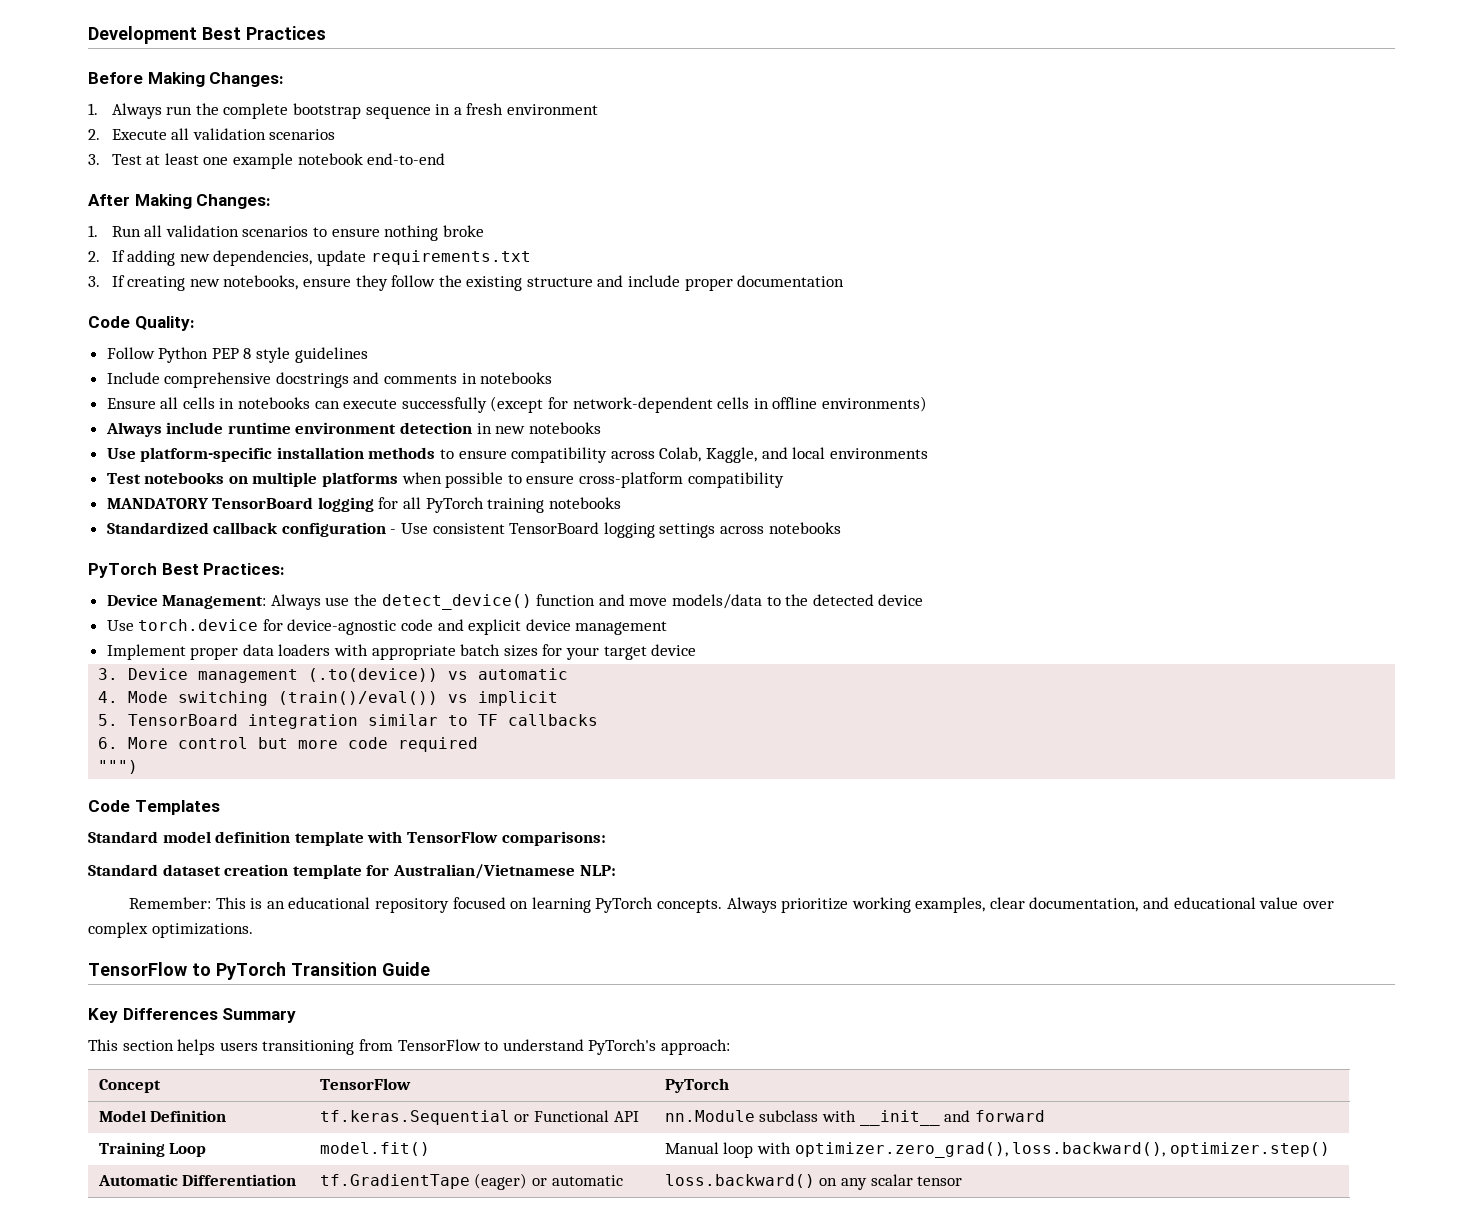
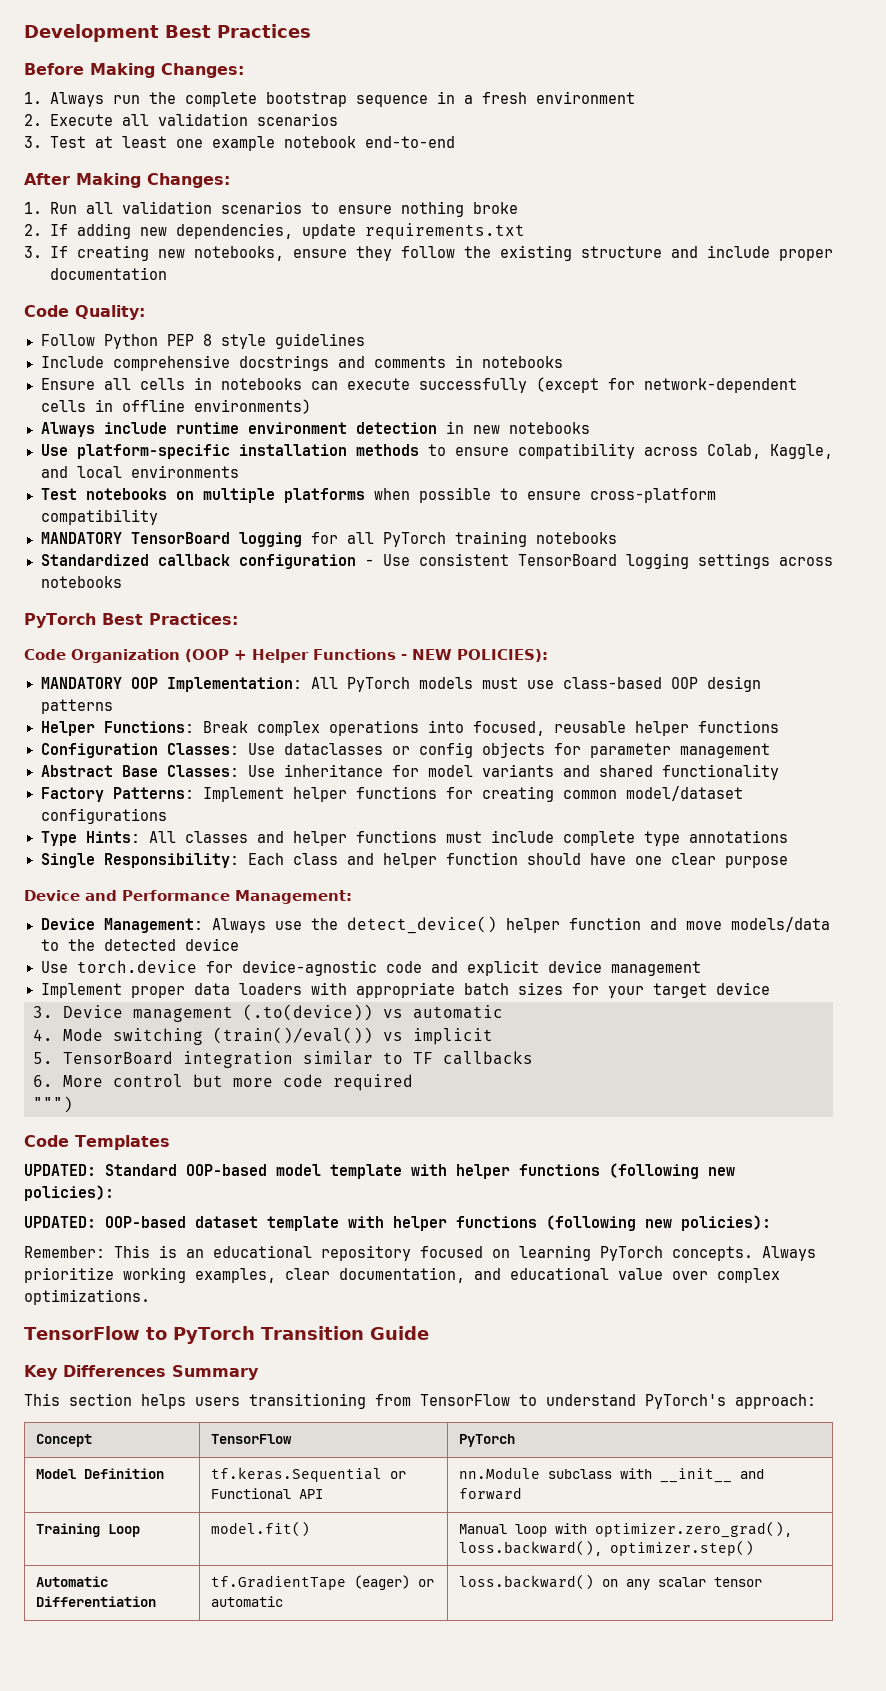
(286, 569) none -> [24,649,548,663] [40,676,761,692] [40,699,113,714] [40,720,779,736] [40,742,770,758] [40,764,779,780] [40,786,743,802] [40,808,167,824] [40,830,788,846] [40,852,788,868] [24,890,352,904] // Code Organization (OOP + Helper Functions - NEW POLICIES): // MANDATORY OOP Implementation: All PyTorch models must use class-based OOP design patterns // Helper Functions: Break complex operations into focused, reusable helper functions // Configuration Classes: Use dataclasses or config objects for parameter management // Abstract Base Classes: Use inheritance for model variants and shared functionality // Factory Patterns: Implement helper functions for creating common model/dataset configurations // Type Hints: All classes and helper functions must include complete type annotations // Single Responsibility: Each class and helper function should have one clear purpose // Device and Performance Management:
(532, 602) none -> [505,918,560,933] helper
[88,831,606,846] [88,864,616,879] Standard model definition template with TensorFlow comparisons: // Standard dataset creation template for Australian/Vietnamese NLP: -> [24,1163,735,1179] [24,1185,114,1201] [24,1215,771,1231] UPDATED: Standard OOP-based model template with helper functions (following new policies): // UPDATED: OOP-based dataset template with helper functions (following new policies):

